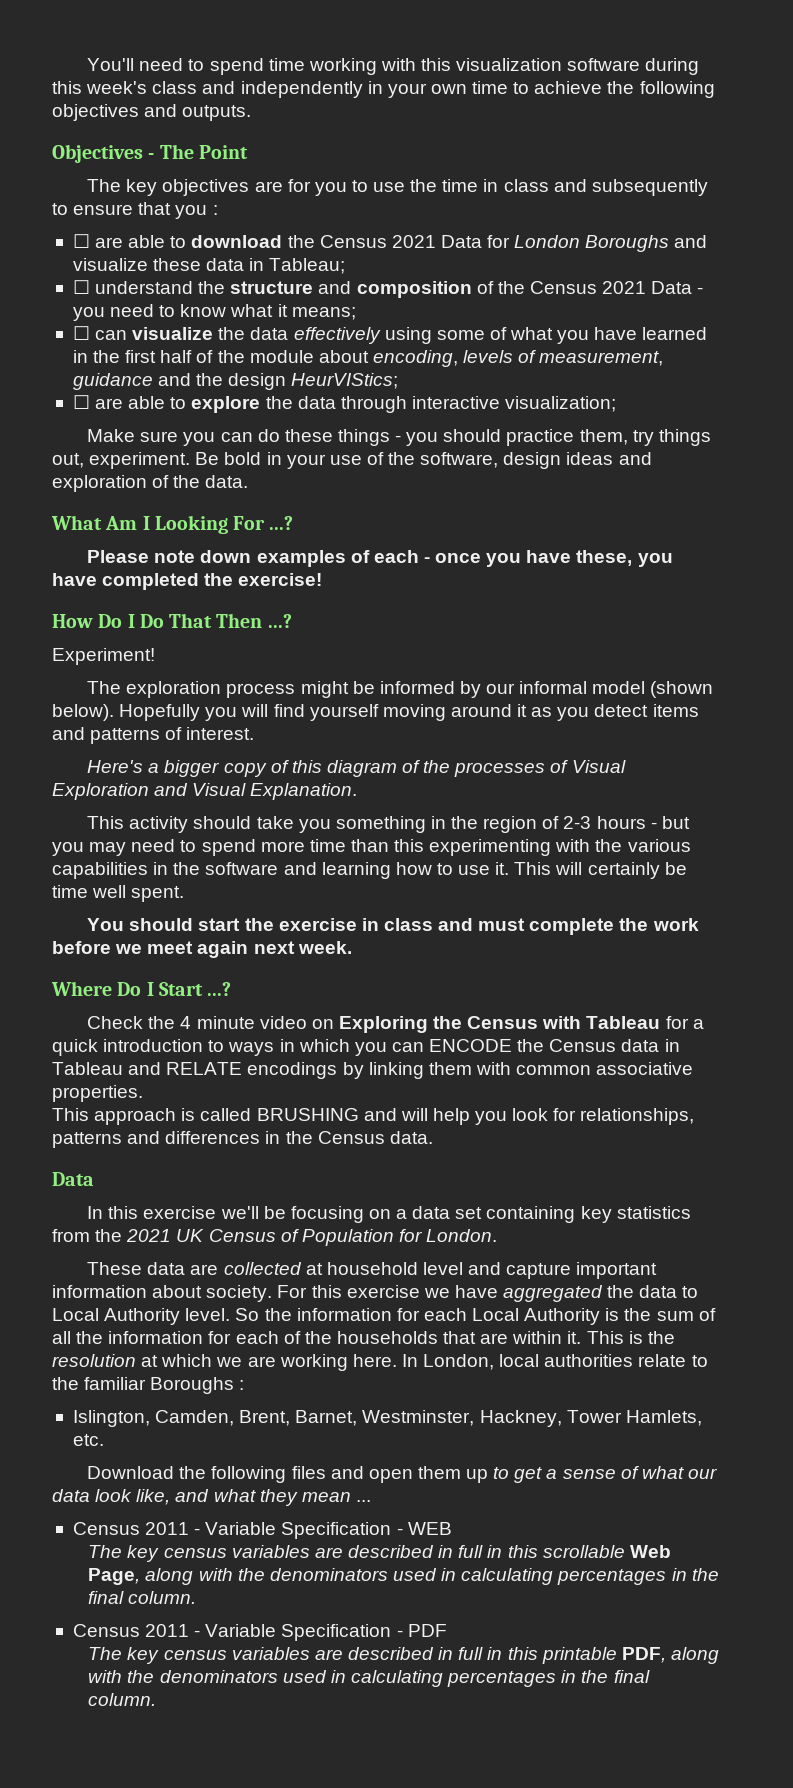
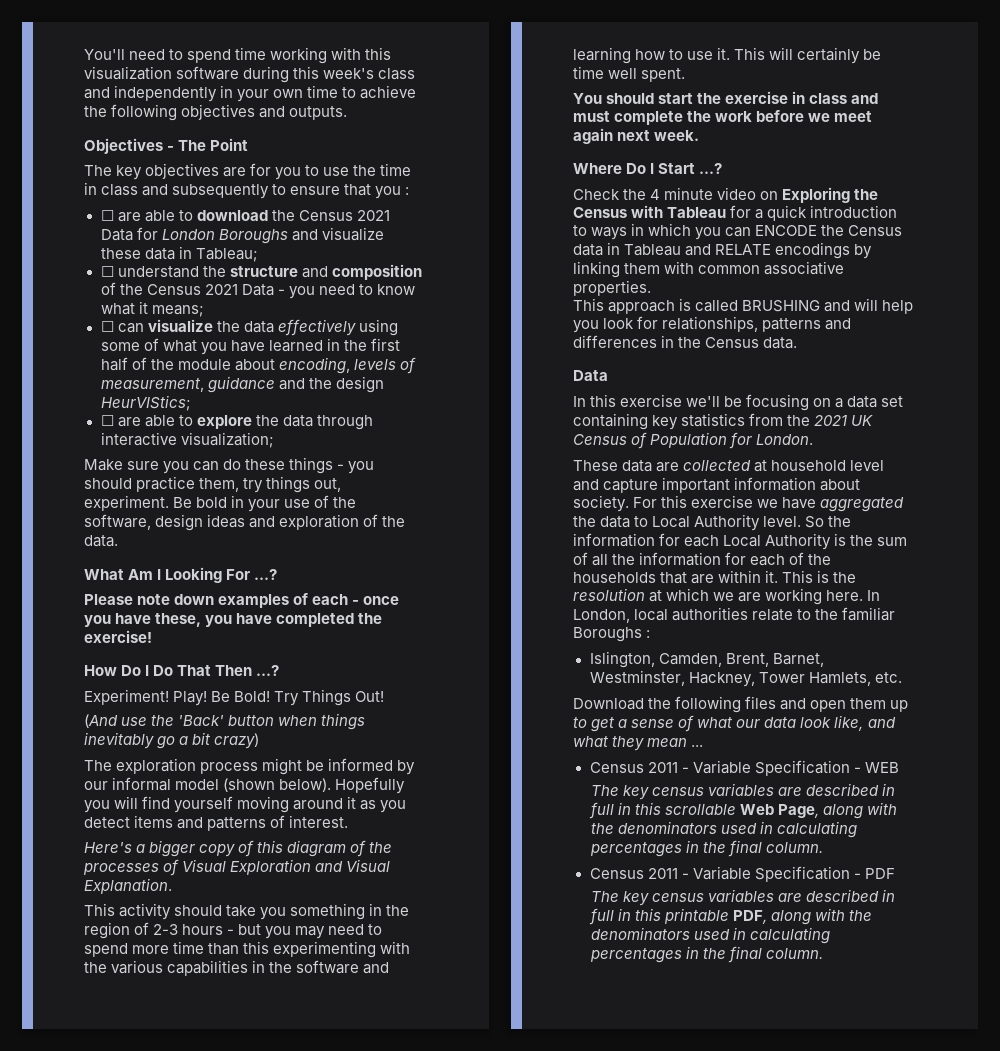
(155, 656) none -> [173,689,385,706] [84,713,366,730] [84,732,260,749] Play! Be Bold! Try Things Out! // (And use the 'Back' button when things inevitably go a bit crazy)

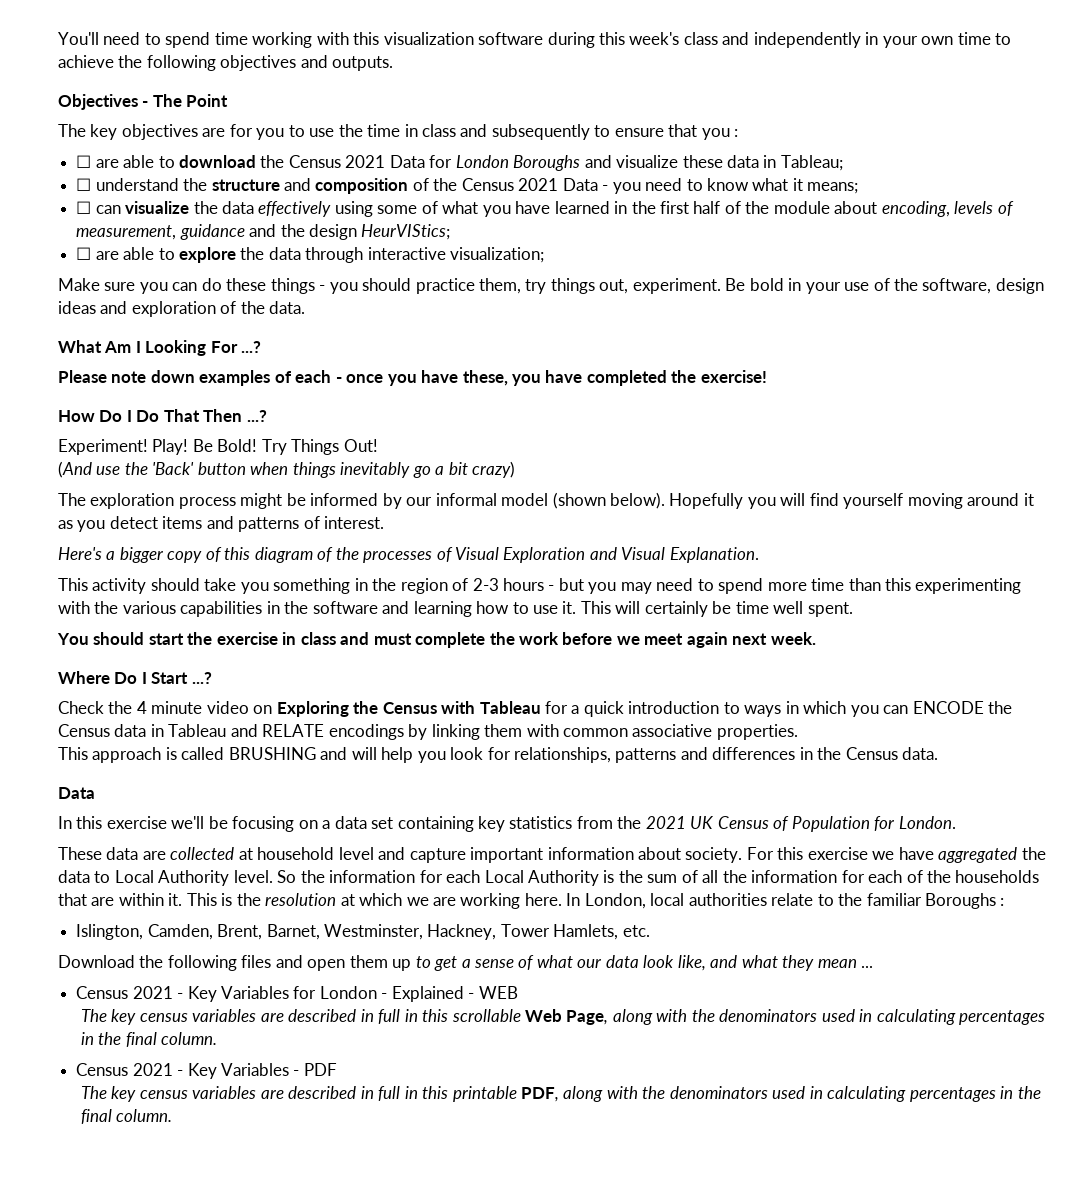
[647,760,850,776] 2011 - Variable Specification -> [132,986,464,1002] 2021 - Key Variables for London - Explained
[647,866,850,882] 2011 - Variable Specification -> [132,1063,289,1079] 2021 - Key Variables

